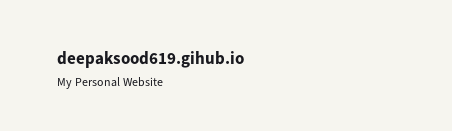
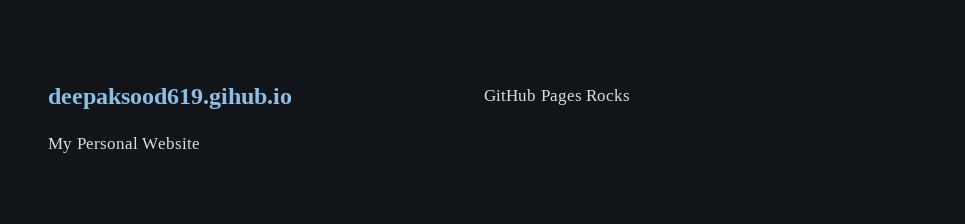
(164, 82) none -> [484,89,631,105] // GitHub Pages Rocks

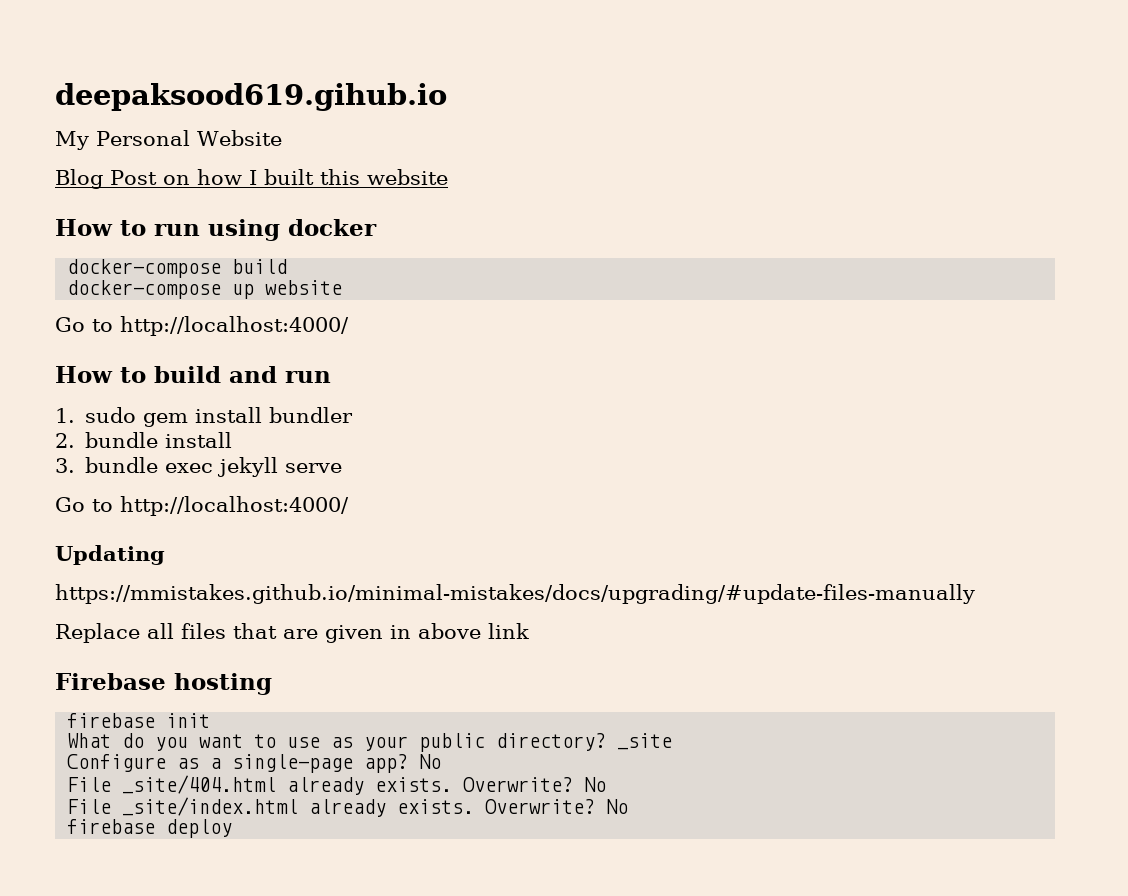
[484,89,631,105] GitHub Pages Rocks -> [55,169,448,189] [55,219,377,241] [67,259,288,278] [67,280,343,299] [55,316,349,336] [55,366,331,383] [55,407,354,427] [55,432,233,448] [55,457,343,477] [55,496,349,516] [55,545,165,565] [55,584,975,604] [55,623,529,643] [55,673,272,695] [67,713,211,728] [67,733,673,752] [67,754,442,773] [67,775,607,795] [67,797,629,817] [67,819,233,838] Blog Post on how I built this website // How to run using docker // docker-compose build // docker-compose up website // Go to http://localhost:4000/ // How to build and run // 1. sudo gem install bundler // 2. bundle install // 3. bundle exec jekyll serve // Go to http://localhost:4000/ // Updating // https://mmistakes.github.io/minimal-mistakes/docs/upgrading/#update-files-manually // Replace all files that are given in above link // Firebase hosting // firebase init // What do you want to use as your public directory? _site // Configure as a single-page app? No // File _site/404.html already exists. Overwrite? No // File _site/index.html already exists. Overwrite? No // firebase deploy

